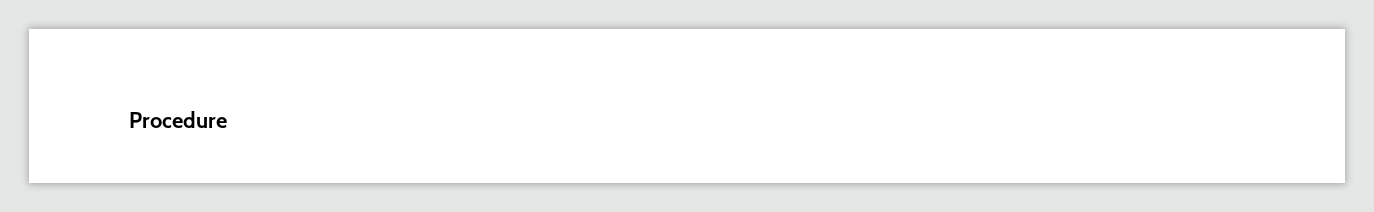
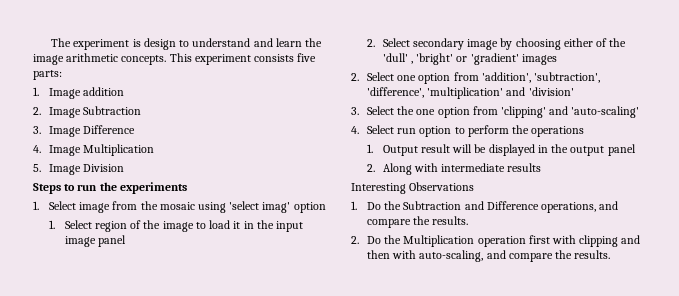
[129,111,227,128] Procedure -> [51,38,323,50] [33,53,317,65] [33,70,62,80] [33,87,125,99] [33,106,142,118] [33,125,136,137] [33,144,155,156] [33,164,125,175] [33,182,187,194] [33,201,326,213] [48,220,303,232] [64,235,126,247] [366,38,627,50] [382,53,557,65] [351,72,600,84] [366,87,574,99] [351,106,640,118] [351,125,585,137] [366,144,636,156] [366,163,542,175] [351,182,475,194] [351,201,619,213] [366,216,469,228] [351,235,641,247] [366,250,611,262] The experiment is design to understand and learn the image arithmetic concepts. This experiment consists five parts: // 1. Image addition // 2. Image Subtraction // 3. Image Difference // 4. Image Multiplication // 5. Image Division // Steps to run the experiments // 1. Select image from the mosaic using 'select imag' option // 1. Select region of the image to load it in the input image panel // 2. Select secondary image by choosing either of the 'dull' , 'bright' or 'gradient' images // 2. Select one option from 'addition', 'subtraction', 'difference', 'multiplication' and 'division' // 3. Select the one option from 'clipping' and 'auto-scaling' // 4. Select run option to perform the operations // 1. Output result will be displayed in the output panel // 2. Along with intermediate results // Interesting Observations // 1. Do the Subtraction and Difference operations, and compare the results. // 2. Do the Multiplication operation first with clipping and then with auto-scaling, and compare the results.

